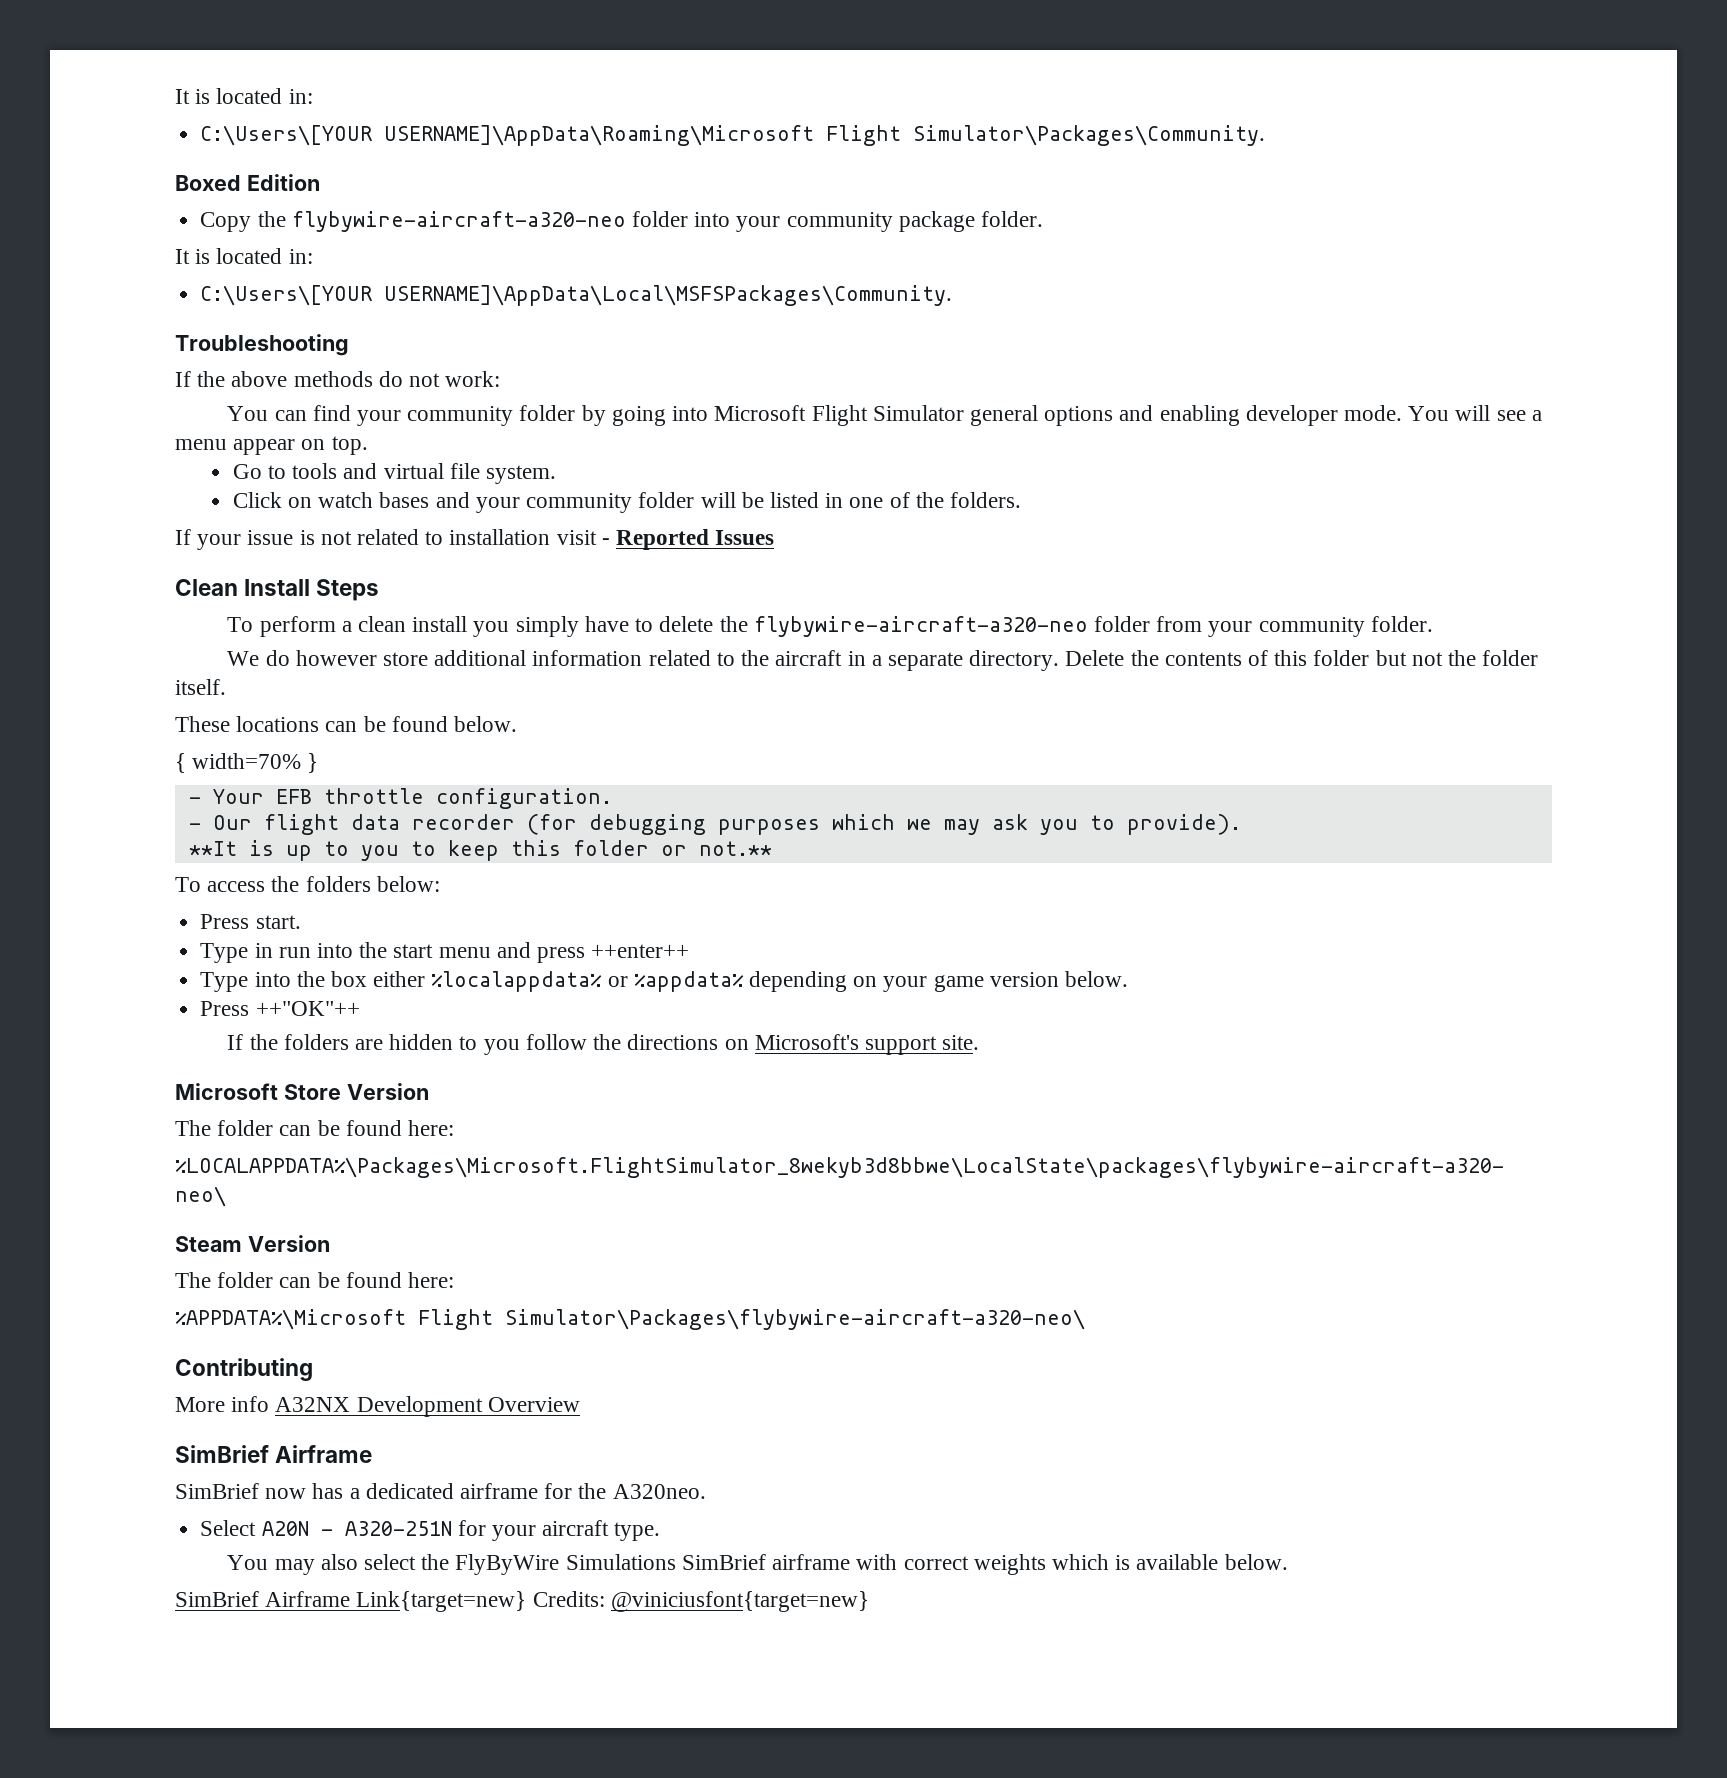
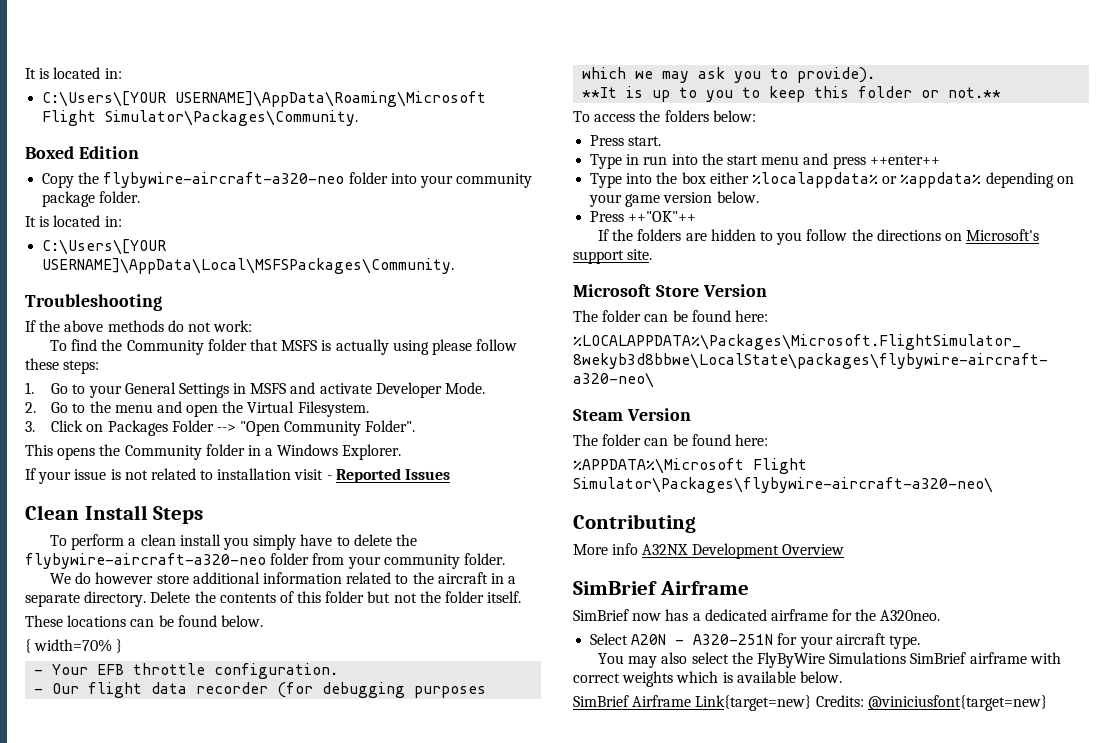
[227,405,1542,426] [175,436,368,455] [232,463,557,484] [232,492,1022,513] You can find your community folder by going into Microsoft Flight Simulator general options and enabling developer mode. You will see a menu appear on top. // Go to tools and virtual file system. // Click on watch bases and your community folder will be listed in one of the folders. -> [50,339,518,355] [25,358,100,374] [25,382,486,398] [25,401,369,417] [25,420,416,436] [25,444,402,460] To find the Community folder that MSFS is actually using please follow these steps: // 1. Go to your General Settings in MSFS and activate Developer Mode. // 2. Go to the menu and open the Virtual Filesystem. // 3. Click on Packages Folder --> "Open Community Folder". // This opens the Community folder in a Windows Explorer.

